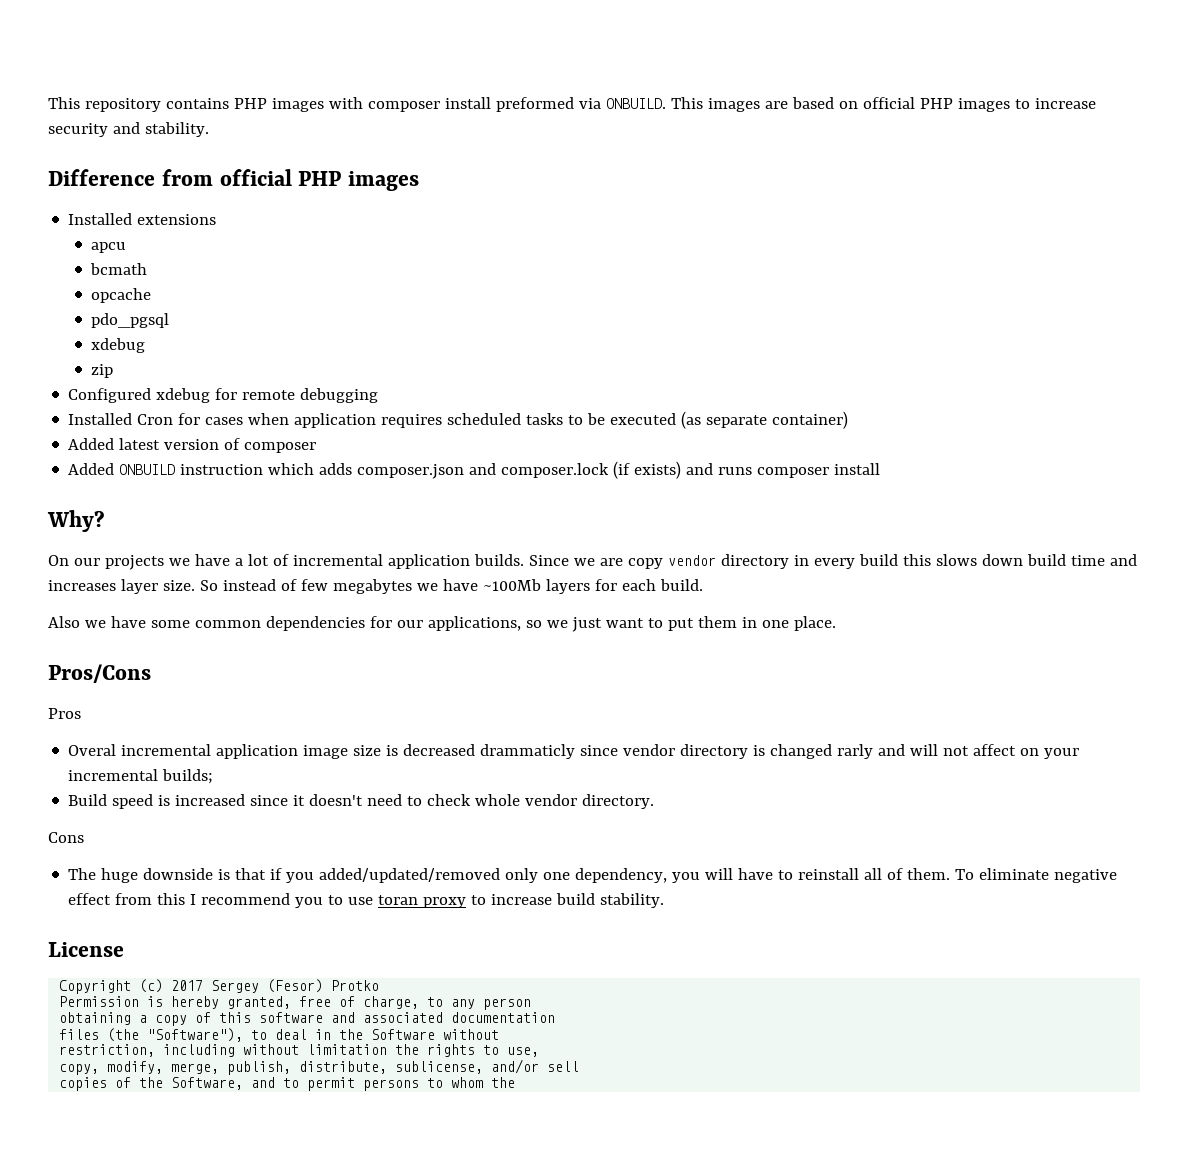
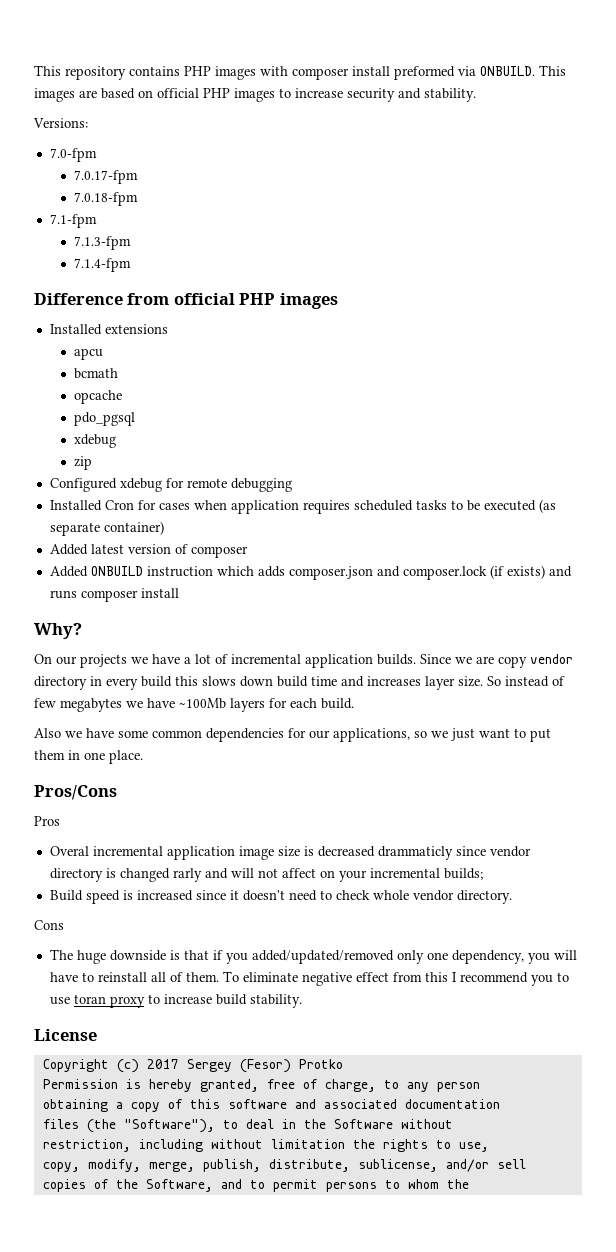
(209, 129) none -> [33,118,88,128] [49,148,97,162] [74,170,139,184] [74,192,139,206] [49,214,97,228] [74,236,132,250] [74,258,132,272] // Versions: // 7.0-fpm // 7.0.17-fpm // 7.0.18-fpm // 7.1-fpm // 7.1.3-fpm // 7.1.4-fpm

